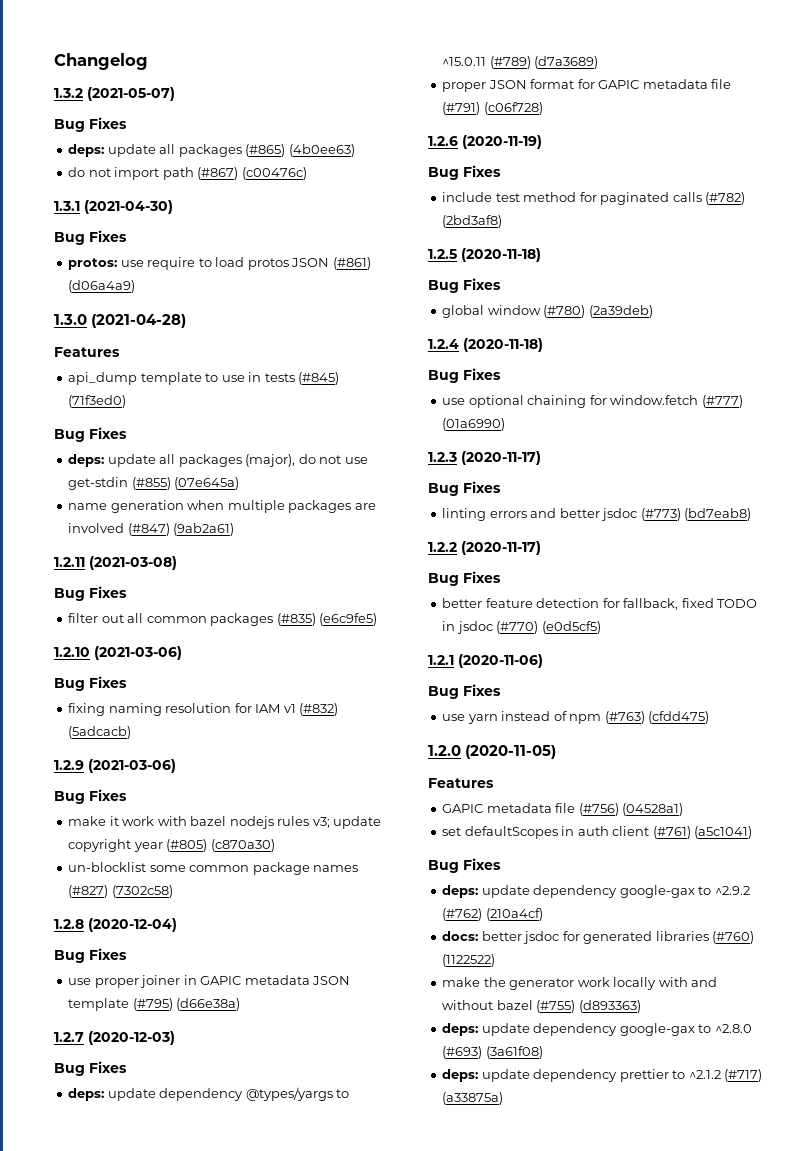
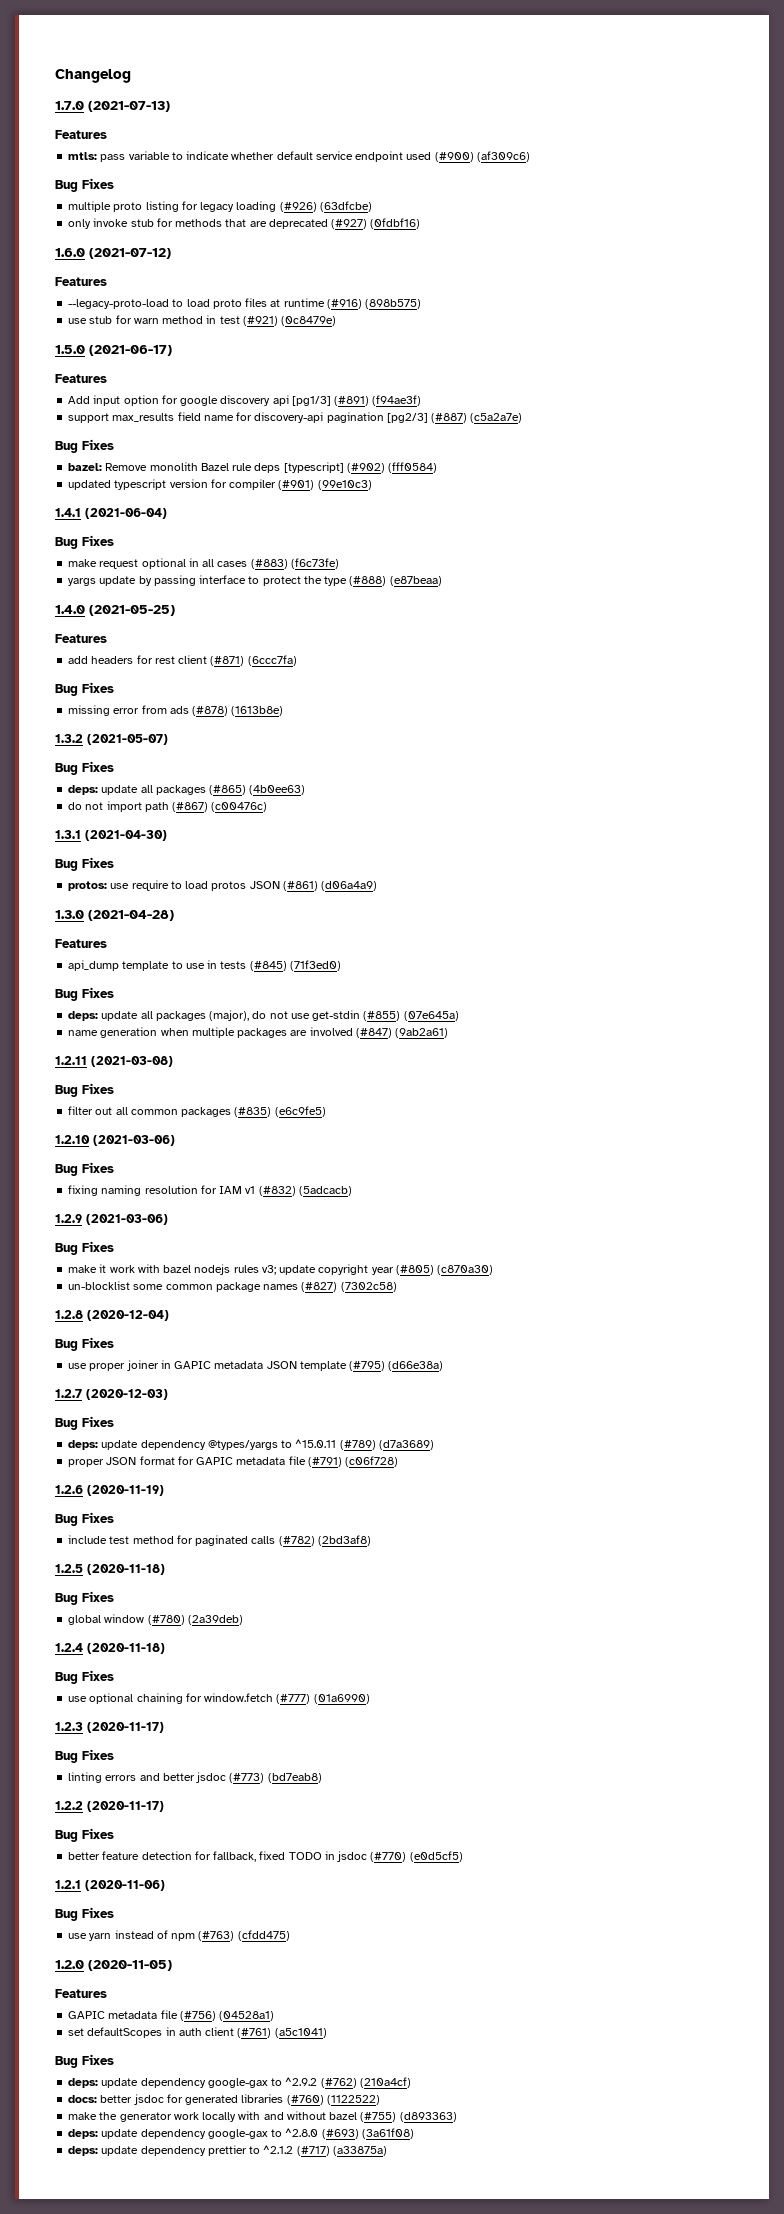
(148, 61) none -> [55,101,170,112] [55,130,107,139] [68,151,530,162] [55,178,114,192] [68,201,372,212] [68,218,421,229] [55,248,171,259] [55,277,107,286] [68,298,422,309] [68,315,337,326] [55,345,172,356] [55,374,107,383] [68,395,422,406] [68,412,523,423] [55,439,114,453] [68,462,438,473] [68,479,372,490] [55,508,167,519] [55,535,114,549] [68,558,339,569] [68,575,442,586] [55,605,175,616] [55,634,107,643] [68,655,297,666] [55,682,114,696] [68,705,284,716] // 1.7.0 (2021-07-13) // Features // mtls: pass variable to indicate whether default service endpoint used (#900) (af309c6) // Bug Fixes // multiple proto listing for legacy loading (#926) (63dfcbe) // only invoke stub for methods that are deprecated (#927) (0fdbf16) // 1.6.0 (2021-07-12) // Features // --legacy-proto-load to load proto files at runtime (#916) (898b575) // use stub for warn method in test (#921) (0c8479e) // 1.5.0 (2021-06-17) // Features // Add input option for google discovery api [pg1/3] (#891) (f94ae3f) // support max_results field name for discovery-api pagination [pg2/3] (#887) (c5a2a7e) // Bug Fixes // bazel: Remove monolith Bazel rule deps [typescript] (#902) (fff0584) // updated typescript version for compiler (#901) (99e10c3) // 1.4.1 (2021-06-04) // Bug Fixes // make request optional in all cases (#883) (f6c73fe) // yargs update by passing interface to protect the type (#888) (e87beaa) // 1.4.0 (2021-05-25) // Features // add headers for rest client (#871) (6ccc7fa) // Bug Fixes // missing error from ads (#878) (1613b8e)

